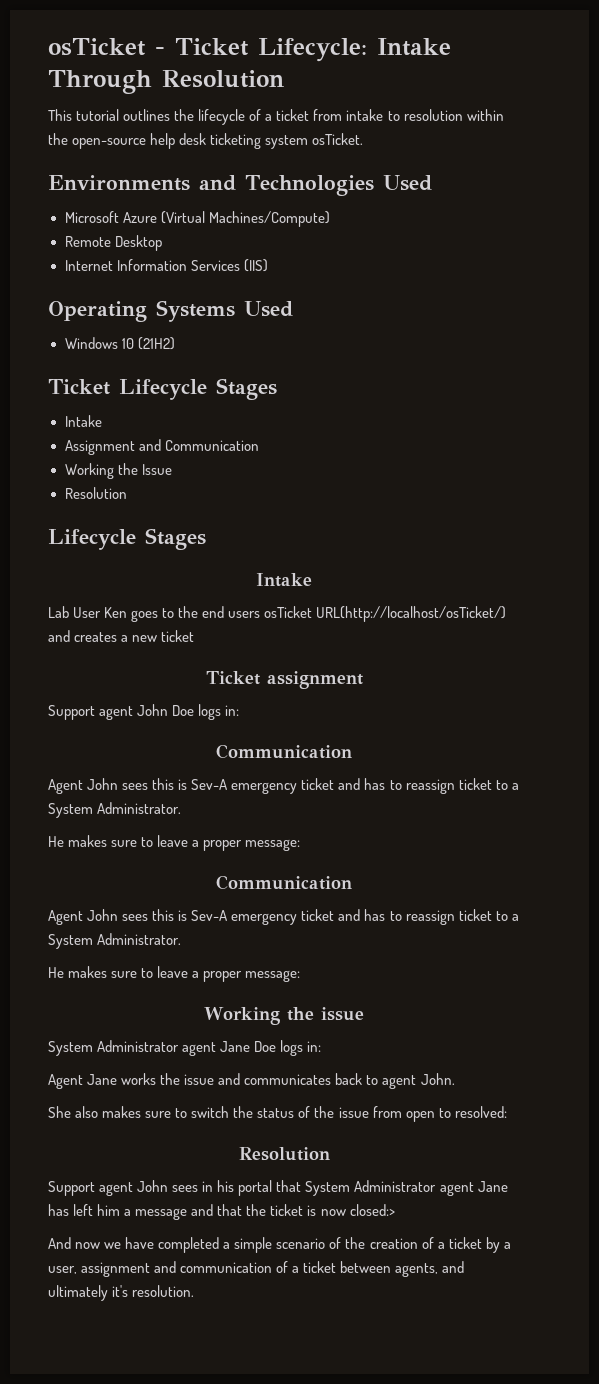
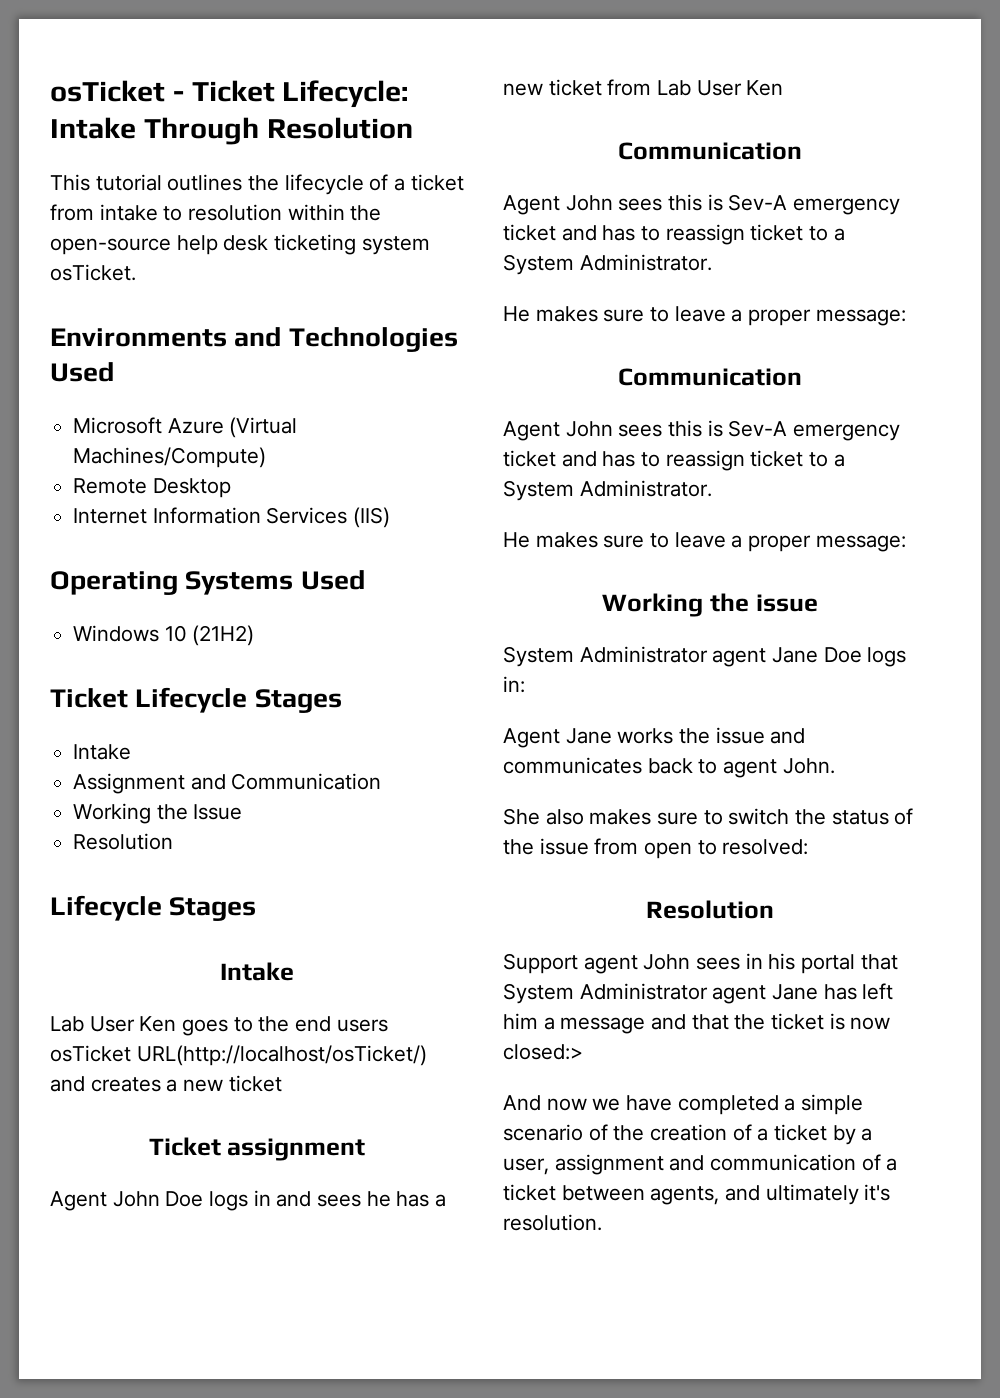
[48,705,134,720] Support agent -> [50,1191,107,1211] Agent
[225,705,240,716] in: -> [253,1190,447,1207] [503,79,784,96] in and sees he has a new ticket from Lab User Ken

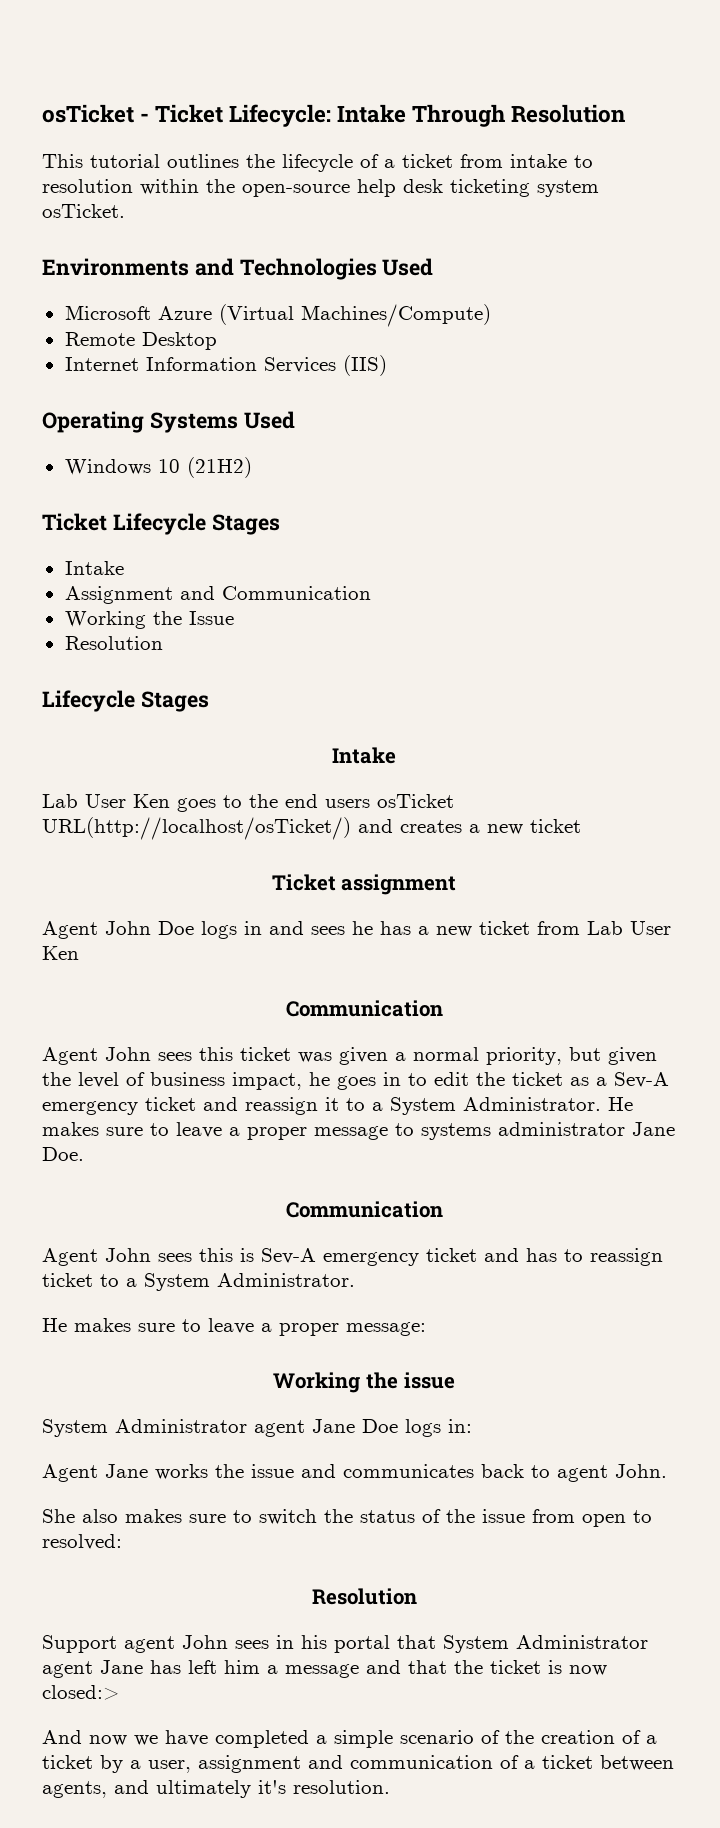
[707,194,901,215] [503,224,845,245] [503,254,712,275] [503,306,906,326] is Sev-A emergency ticket and has to reassign ticket to a System Administrator. // He makes sure to leave a proper message: -> [240,1047,657,1065] [42,1072,669,1090] [42,1097,633,1115] [42,1122,675,1140] [42,1147,84,1161] ticket was given a normal priority, but given the level of business impact, he goes in to edit the ticket as a Sev-A emergency ticket and reassign it to a System Administrator. He makes sure to leave a proper message to systems administrator Jane Doe.

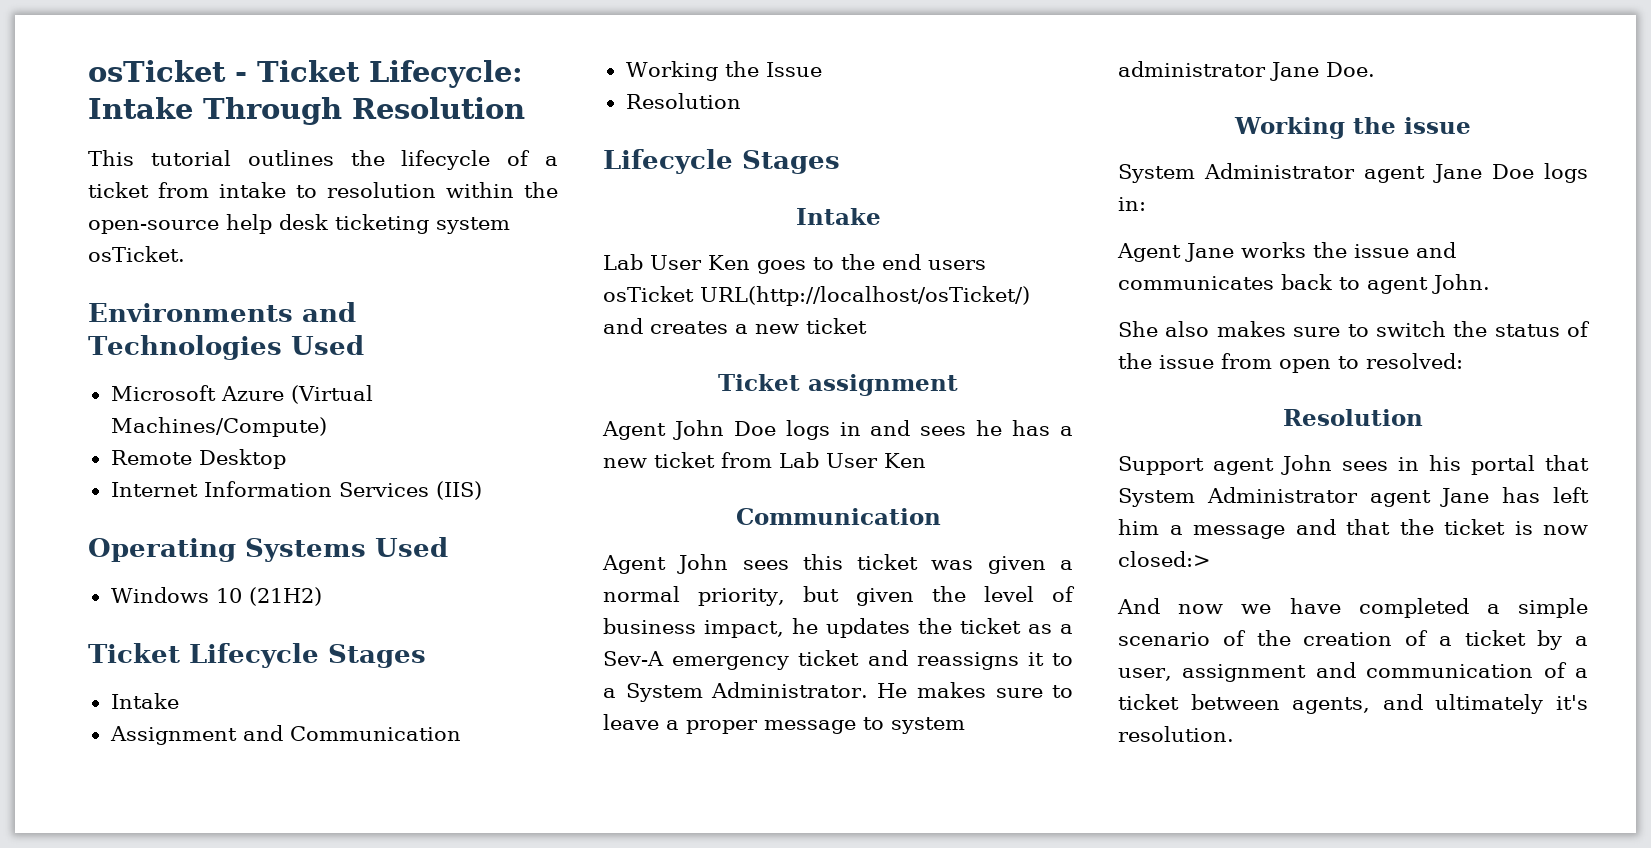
[337,1072,469,1090] goes in to edit -> [826,618,910,638] updates
[245,1097,318,1115] reassign -> [916,652,1019,670] reassigns
[421,1123,491,1140] systems -> [891,717,965,734] system
[285,1201,443,1218] [42,1248,663,1266] [42,1273,355,1291] [42,1318,426,1336] // Communication // Agent John sees this is Sev-A emergency ticket and has to reassign ticket to a System Administrator. // He makes sure to leave a proper message: -> (1375, 69) none

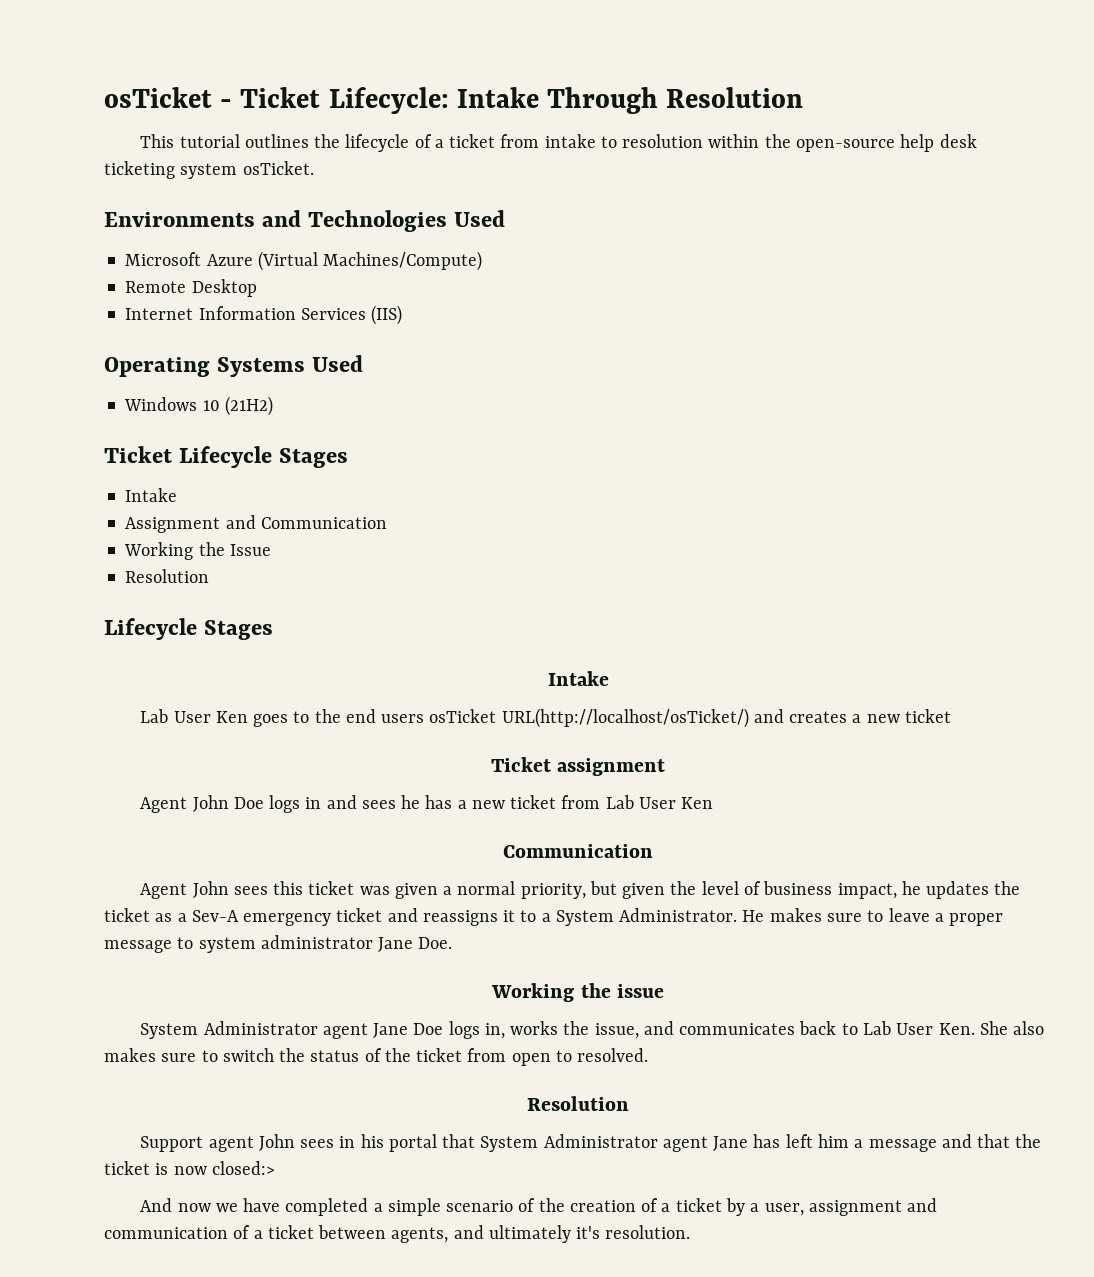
[1118,197,1146,211] [1117,243,1234,262] in: // Agent Jane -> [484,1023,505,1039] in,
[1354,244,1409,258] issue -> [594,1023,639,1039] issue,
[1367,274,1490,294] agent John. // -> [862,1021,975,1035] Lab User Ken.
[1159,355,1214,369] issue -> [416,1048,463,1062] ticket
[1366,353,1463,369] resolved: -> [577,1048,649,1062] resolved.

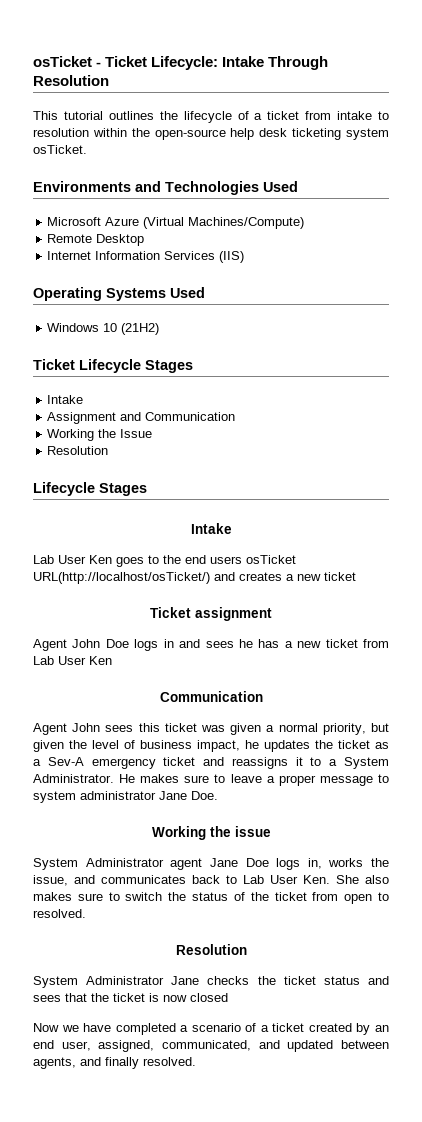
[140,1134,972,1152] Support agent John sees in his portal that System Administrator agent Jane has left him a message and -> [33,976,389,988] [33,995,61,1002] System Administrator Jane checks the ticket status and sees
[211,1161,275,1175] [140,1198,211,1212] closed:> // And now -> [190,993,228,1002] [33,1023,59,1032] closed // Now
[387,1198,441,1216] simple -> (189, 1028) none
[538,1198,938,1216] [104,1225,691,1243] the creation of a ticket by a user, assignment and communication of a ticket between agents, and ultimately it's resolution. -> [260,1023,389,1035] [33,1040,389,1052] [33,1057,196,1069] a ticket created by an end user, assigned, communicated, and updated between agents, and finally resolved.

